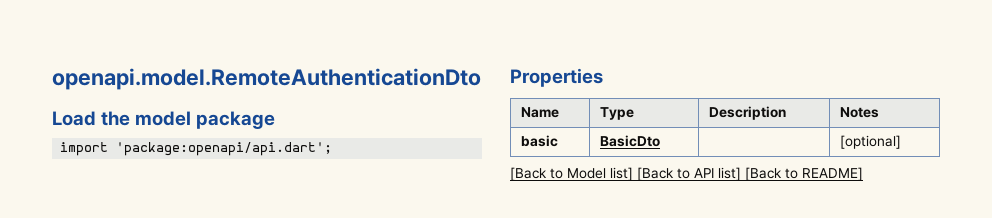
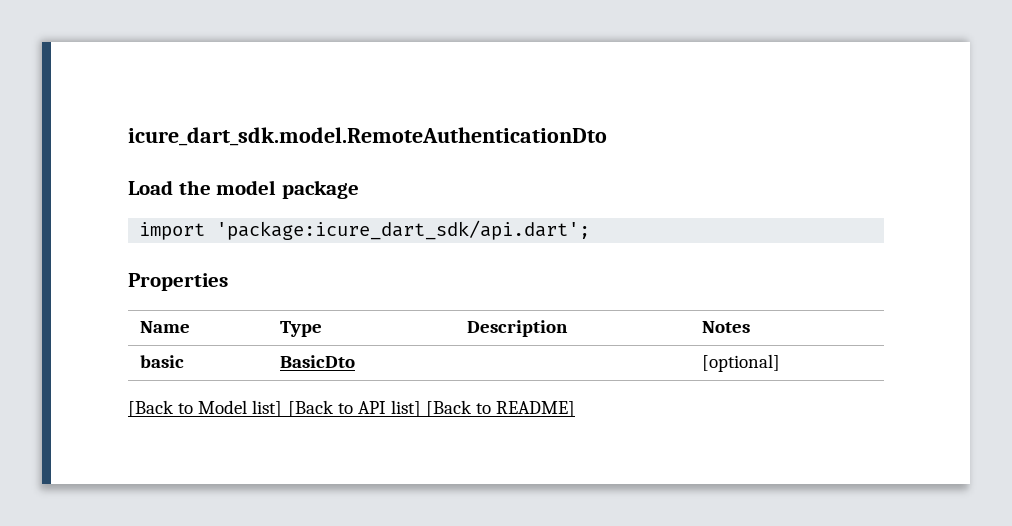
[52,68,481,90] openapi.model.RemoteAuthenticationDto -> [128,127,607,146] icure_dart_sdk.model.RemoteAuthenticationDto
[116,142,333,156] 'package:openapi/api.dart'; -> [216,220,591,240] 'package:icure_dart_sdk/api.dart';

